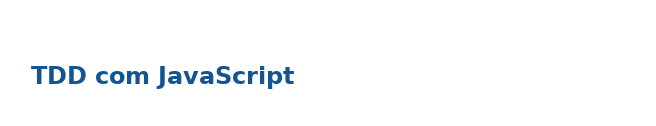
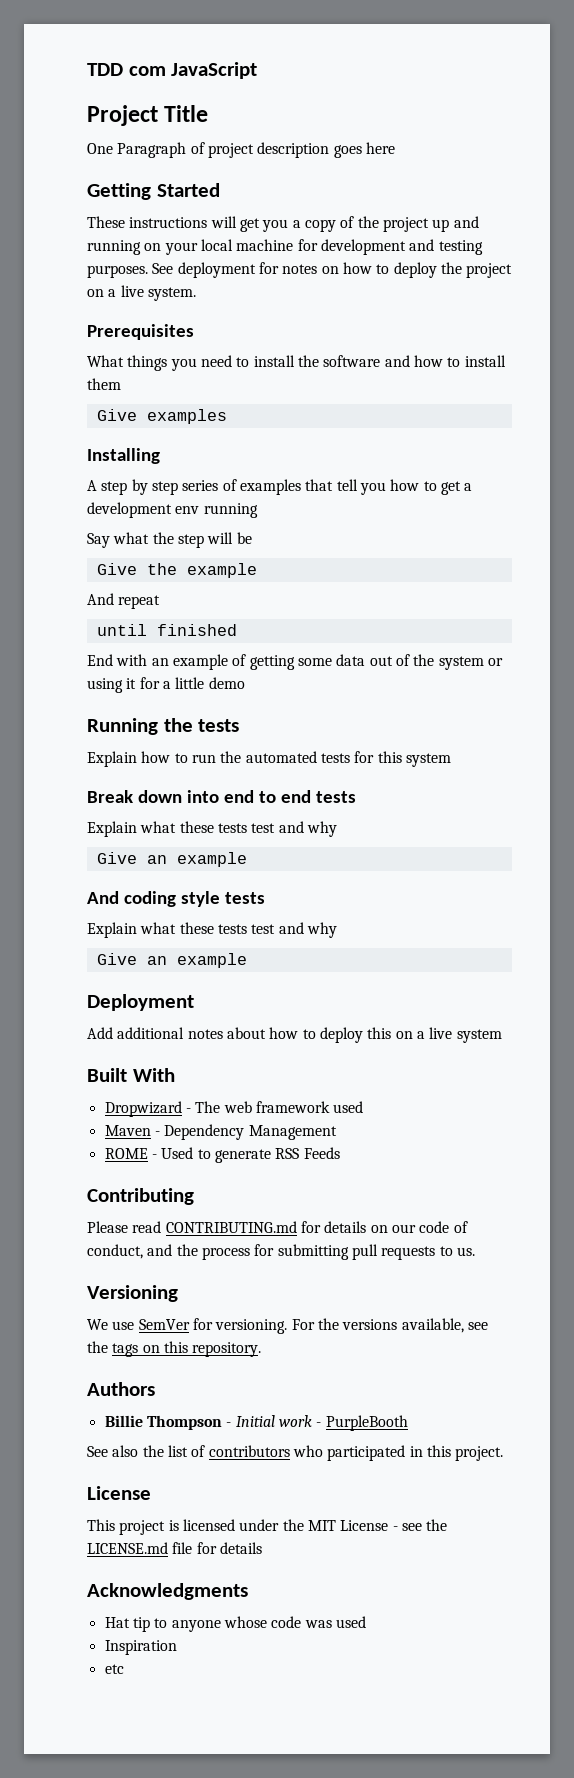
(294, 77) none -> [87,105,209,126] [87,142,395,158] [87,183,220,200] [87,216,479,232] [87,239,483,255] [87,262,513,278] [87,285,196,301] [87,324,194,340] [87,355,506,371] [87,378,121,390] [96,409,227,424] [87,448,160,464] [87,479,473,495] [87,502,258,518] [87,532,252,548] [96,563,257,578] [87,593,161,609] [96,624,237,636] [87,654,503,670] [87,677,245,693] [87,718,240,735] [87,751,451,767] [87,790,356,803] [87,821,337,837] [96,852,247,867] [87,891,265,907] [87,922,337,938] [96,953,247,968] [87,994,194,1011] [87,1027,502,1043] [87,1068,175,1082] [104,1101,364,1117] [104,1124,337,1140] [104,1147,340,1163] [87,1188,194,1205] [87,1221,468,1233] [87,1244,475,1260] [87,1285,178,1302] [87,1318,488,1334] [87,1341,262,1357] [87,1382,155,1396] [104,1415,408,1431] [87,1445,504,1461] [87,1486,151,1500] [87,1519,448,1535] [87,1542,262,1554] [87,1583,248,1600] [104,1616,366,1632] [104,1640,177,1655] [104,1664,124,1674] // Project Title // One Paragraph of project description goes here // Getting Started // These instructions will get you a copy of the project up and running on your local machine for development and testing purposes. See deployment for notes on how to deploy the project on a live system. // Prerequisites // What things you need to install the software and how to install them // Give examples // Installing // A step by step series of examples that tell you how to get a development env running // Say what the step will be // Give the example // And repeat // until finished // End with an example of getting some data out of the system or using it for a little demo // Running the tests // Explain how to run the automated tests for this system // Break down into end to end tests // Explain what these tests test and why // Give an example // And coding style tests // Explain what these tests test and why // Give an example // Deployment // Add additional notes about how to deploy this on a live system // Built With // Dropwizard - The web framework used // Maven - Dependency Management // ROME - Used to generate RSS Feeds // Contributing // Please read CONTRIBUTING.md for details on our code of conduct, and the process for submitting pull requests to us. // Versioning // We use SemVer for versioning. For the versions available, see the tags on this repository. // Authors // Billie Thompson - Initial work - PurpleBooth // See also the list of contributors who participated in this project. // License // This project is licensed under the MIT License - see the LICENSE.md file for details // Acknowledgments // Hat tip to anyone whose code was used // Inspiration // etc

